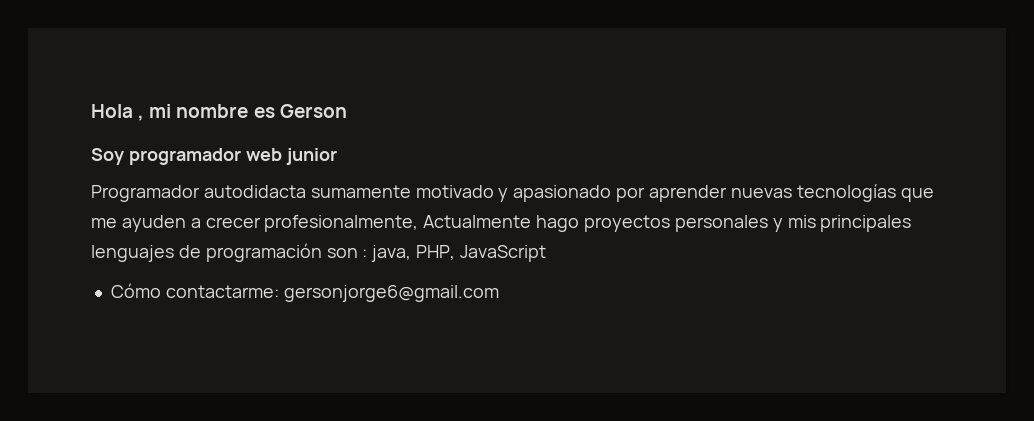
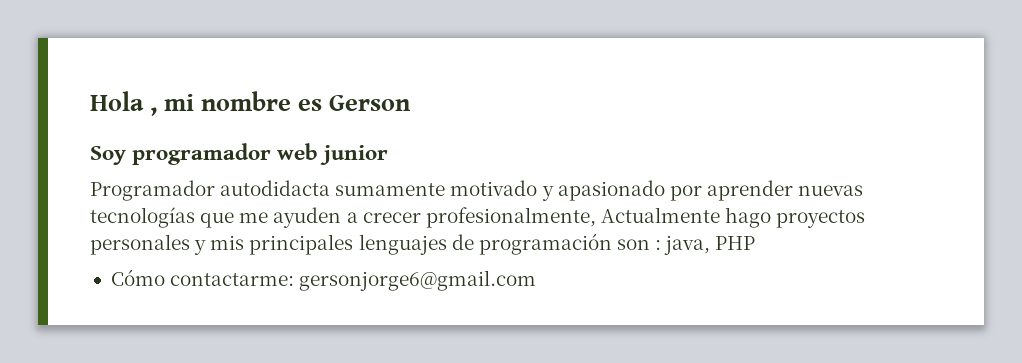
[416,245,547,262] PHP, JavaScript -> [715,236,756,250] PHP

